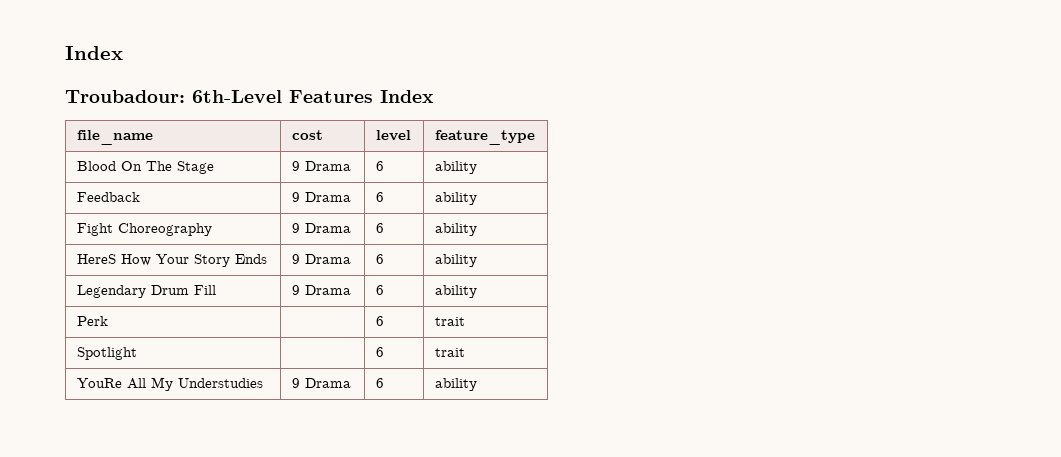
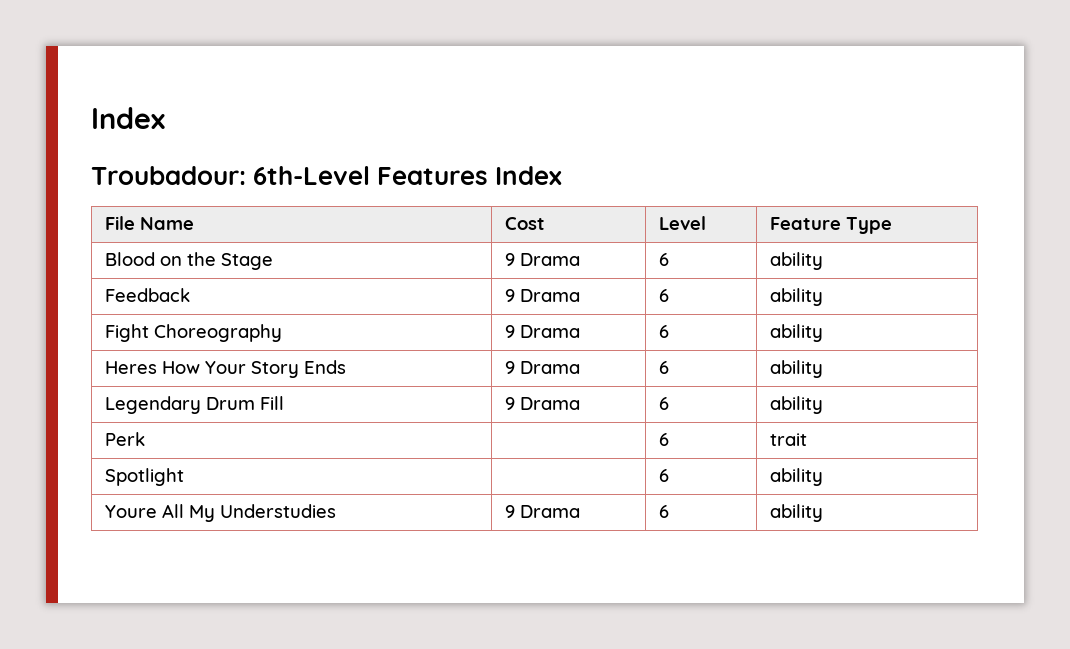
[76,130,153,145] [291,130,323,140] [375,130,411,141] [434,130,535,145] file_name | cost | level | feature_type -> [105,216,195,230] [505,217,546,230] [659,216,707,230] [770,217,893,234] File Name | Cost | Level | Feature Type
[120,161,172,171] On The -> [160,252,217,266] on the
[76,254,116,264] HereS -> [105,361,158,374] Heres
[434,348,465,357] [76,378,122,388] trait // YouRe -> [770,468,824,486] [105,505,158,518] ability // Youre

